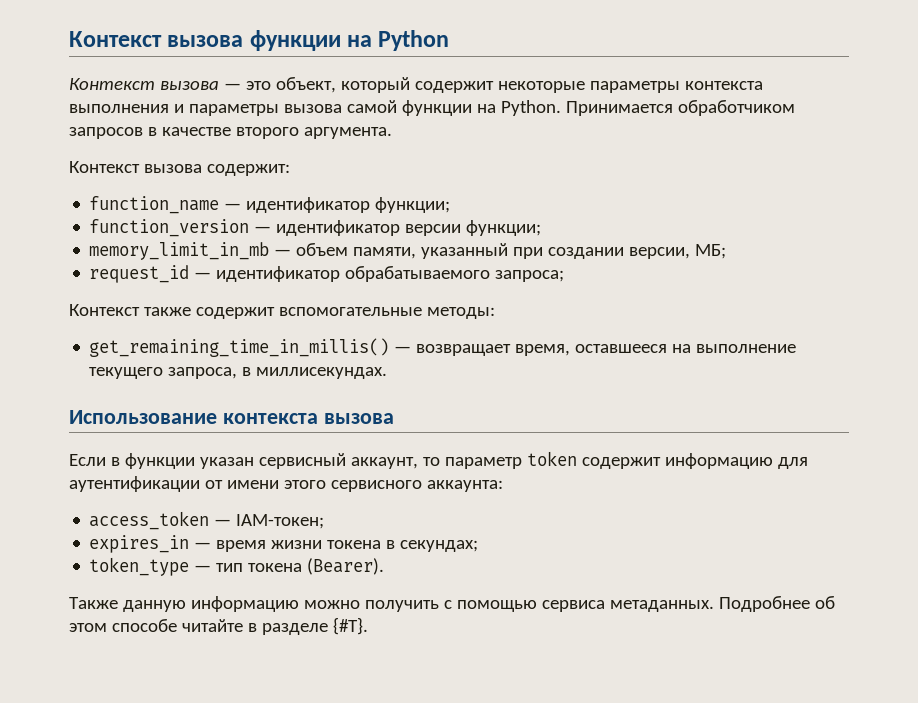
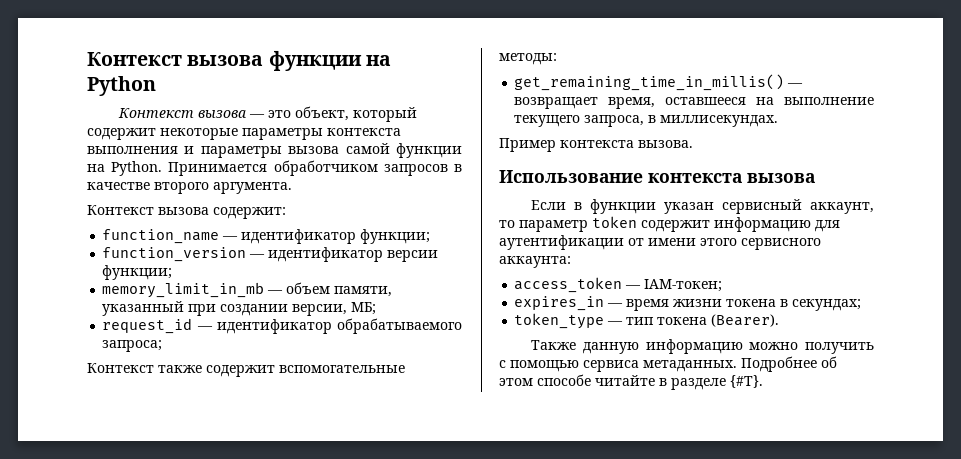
(388, 373) none -> [499,138,693,152] // Пример контекста вызова.

